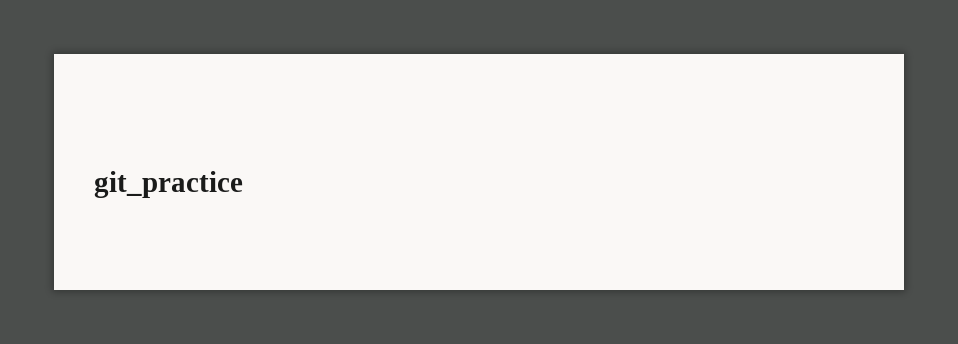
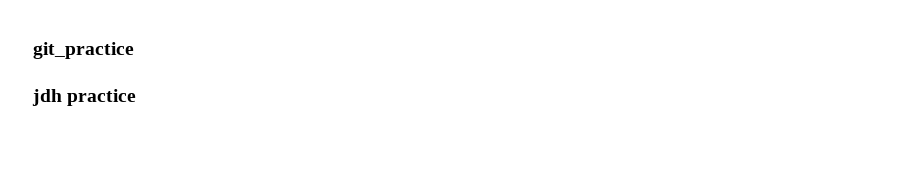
(243, 184) none -> [32,89,137,106] // jdh practice

